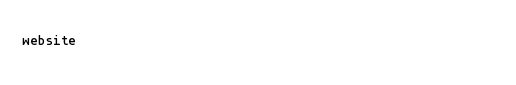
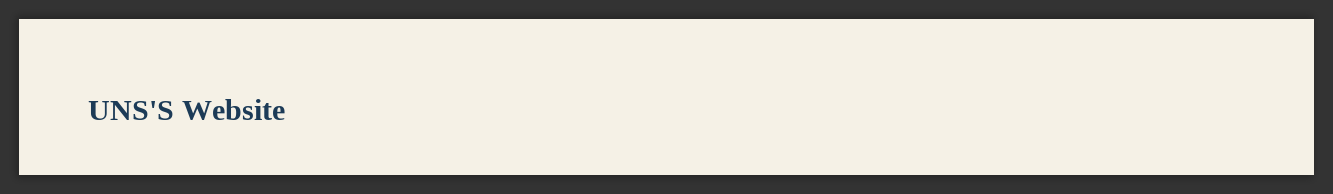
[22,35,76,45] website -> [88,99,286,120] UNS'S Website

